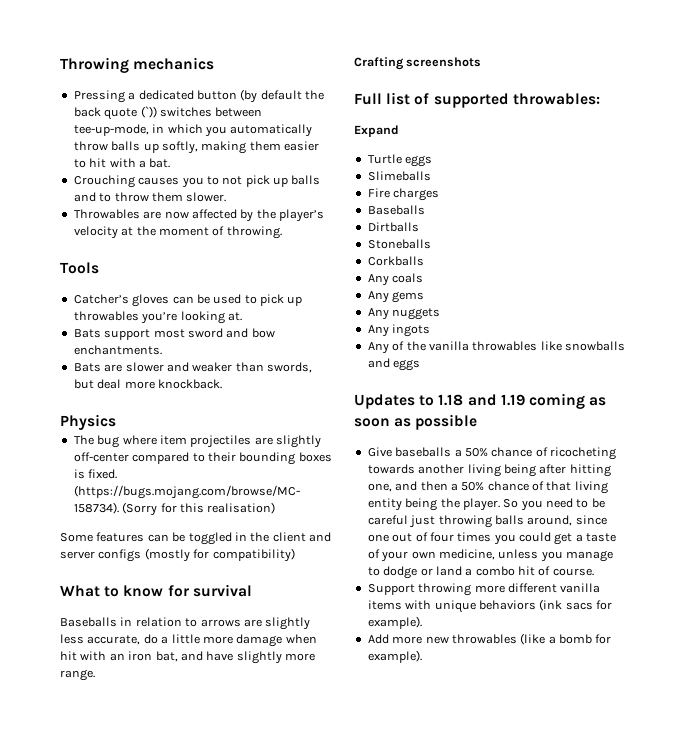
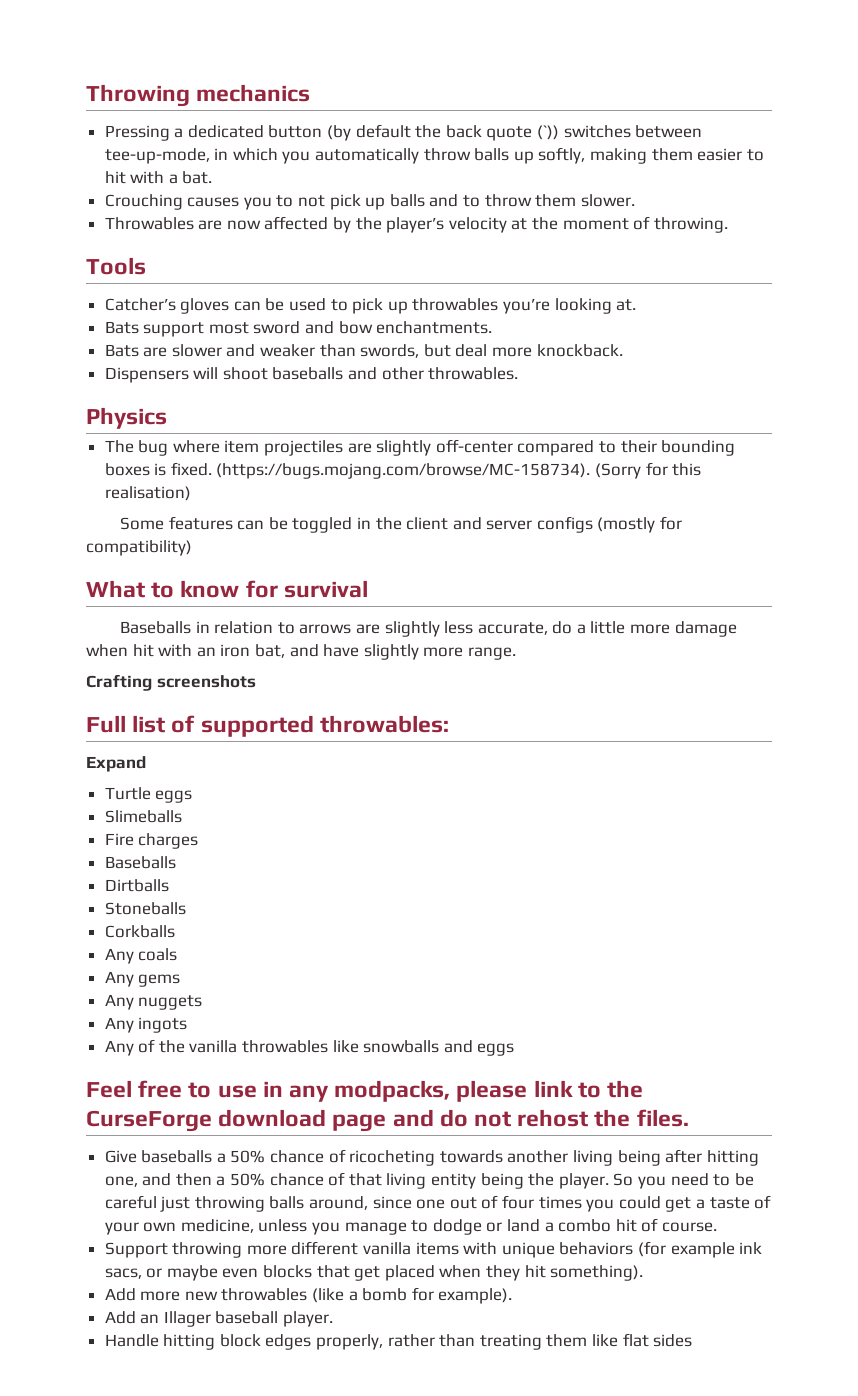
(222, 384) none -> [104,367,519,383] // Dispensers will shoot baseballs and other throwables.
[354,393,607,409] [354,414,478,430] Updates to 1.18 and 1.19 coming as soon as possible -> [86,1080,644,1102] [86,1109,689,1132] Feel free to use in any modpacks, please link to the CurseForge download page and do not rehost the files.
[539,599,612,611] [367,616,422,629] (ink sacs for example). -> [638,1241,763,1258] [104,1265,644,1281] (for example ink sacs, or maybe even blocks that get placed when they hit something).
(422, 656) none -> [104,1311,334,1327] [104,1333,693,1350] // Add an Illager baseball player. // Handle hitting block edges properly, rather than treating them like flat sides

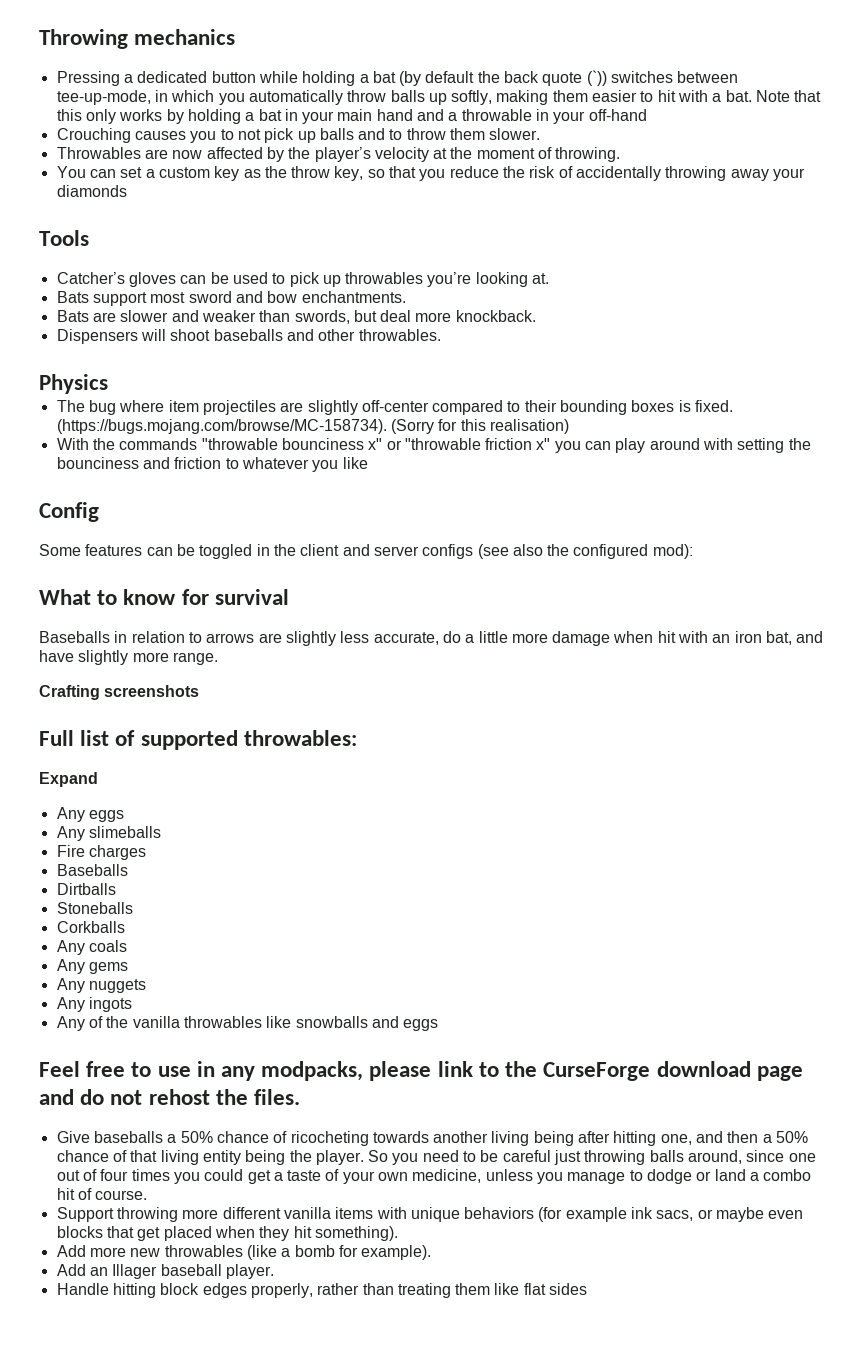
(323, 131) none -> [258,71,396,86] while holding a bat
(213, 177) none -> [756,90,822,102] [56,109,647,124] Note that this only works by holding a bat in your main hand and a throwable in your off-hand
(728, 225) none -> [56,166,806,181] [56,185,127,197] // You can set a custom key as the throw key, so that you reduce the risk of accidentally throwing away your diamonds
(191, 493) none -> [56,438,811,453] [56,457,368,472] [39,502,99,522] // With the commands "throwable bounciness x" or "throwable friction x" you can play around with setting the bounciness and friction to whatever you like // Config
[597,516,683,533] [86,540,192,556] (mostly for compatibility) -> [477,544,693,559] (see also the configured mod):
[104,787,193,803] [104,810,182,823] Turtle eggs // Slimeballs -> [56,807,124,822] [56,826,161,841] Any eggs // Any slimeballs

